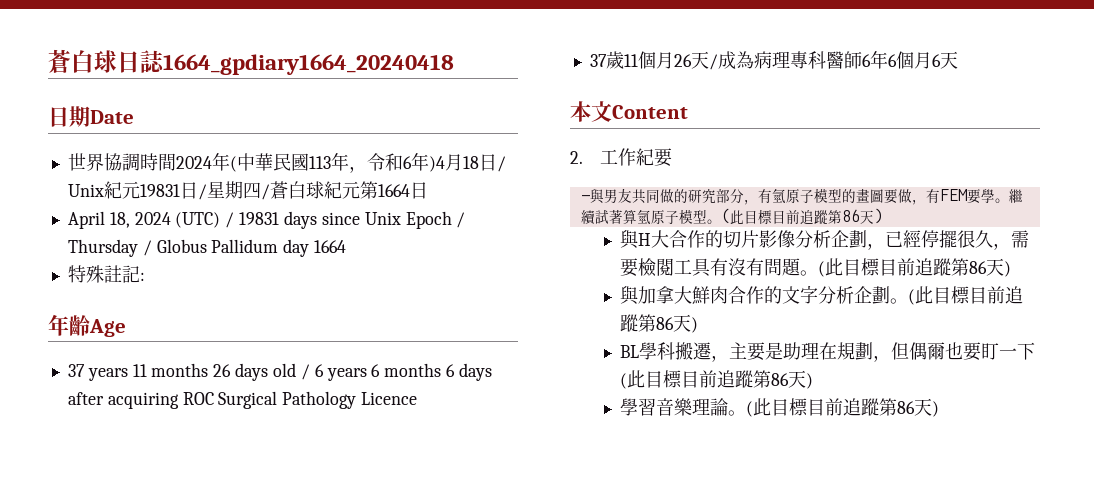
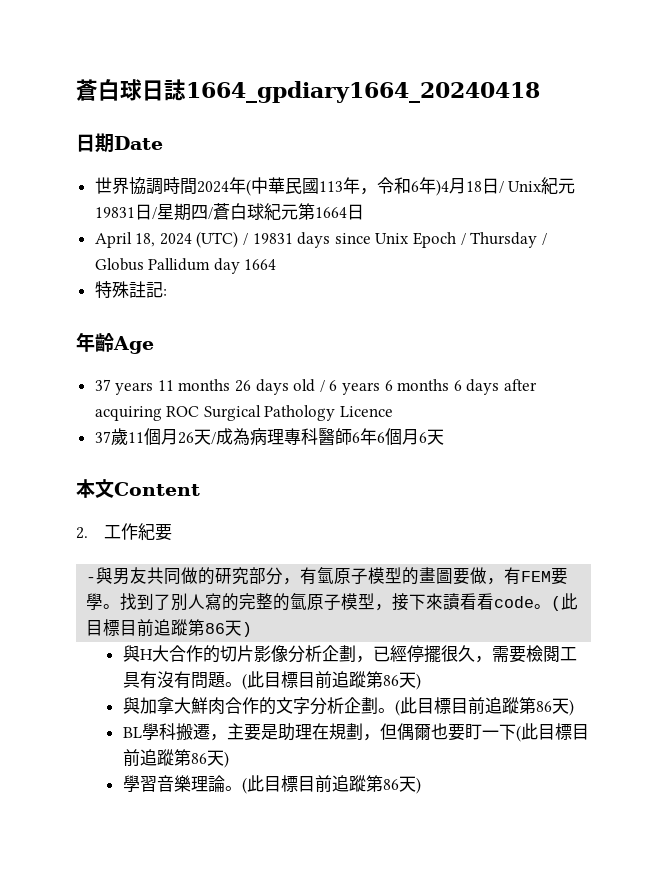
[1008,189,1023,203] [580,209,707,225] 繼續試著算氫原子模型 -> [120,593,535,611] 找到了別人寫的完整的氫原子模型，接下來讀看看code

